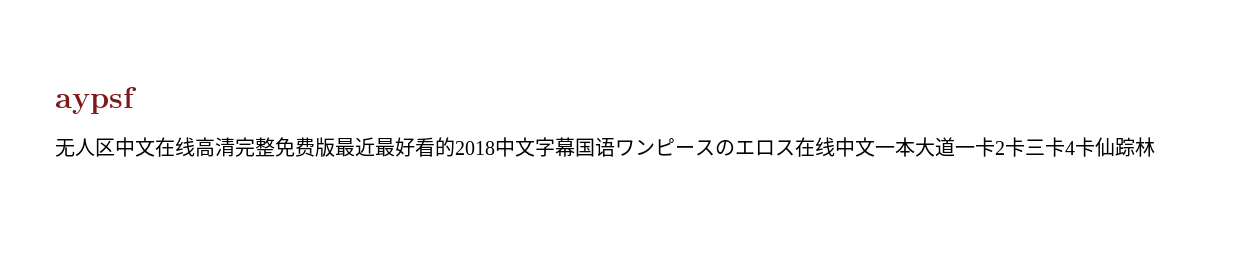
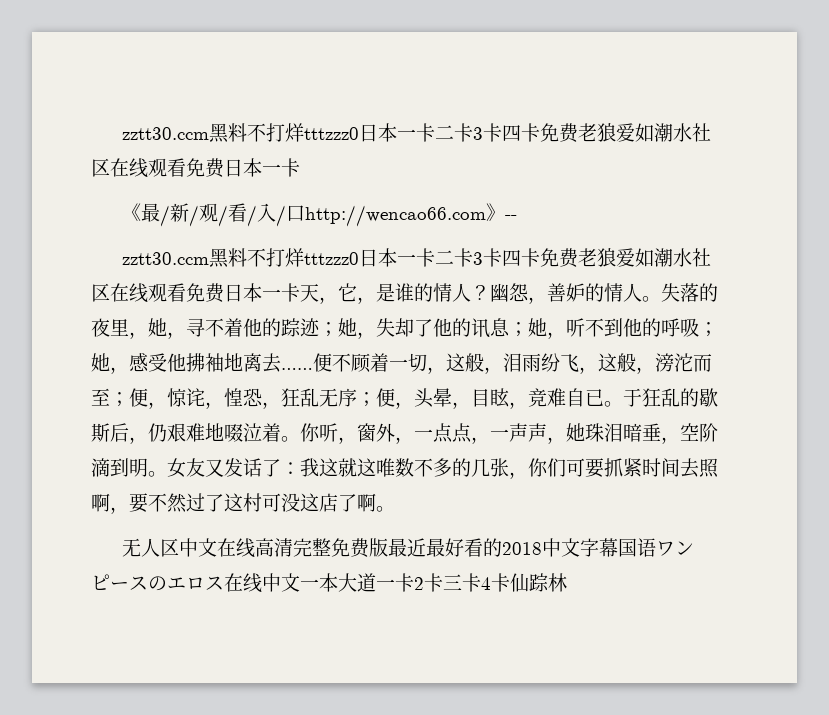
[55,87,137,114] aypsf -> [121,123,711,143] [91,158,300,178] [121,203,517,227] [121,248,711,268] [91,283,718,304] [91,318,718,339] [91,353,712,374] [91,388,718,409] [91,423,718,444] [91,458,719,479] [91,493,395,514] zztt30.ccm黑料不打烊tttzzz0日本一卡二卡3卡四卡免费老狼爱如潮水社区在线观看免费日本一卡 // 《最/新/观/看/入/口http://wencao66.com》-- // zztt30.ccm黑料不打烊tttzzz0日本一卡二卡3卡四卡免费老狼爱如潮水社区在线观看免费日本一卡天，它，是谁的情人？幽怨，善妒的情人。失落的夜里，她，寻不着他的踪迹；她，失却了他的讯息；她，听不到他的呼吸；她，感受他拂袖地离去……便不顾着一切，这般，泪雨纷飞，这般，滂沱而至；便，惊诧，惶恐，狂乱无序；便，头晕，目眩，竞难自已。于狂乱的歇斯后，仍艰难地啜泣着。你听，窗外，一点点，一声声，她珠泪暗垂，空阶滴到明。女友又发话了：我这就这唯数不多的几张，你们可要抓紧时间去照啊，要不然过了这村可没这店了啊。

